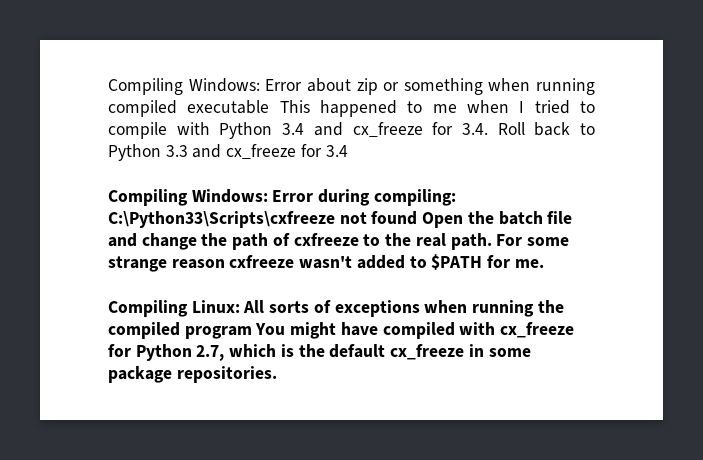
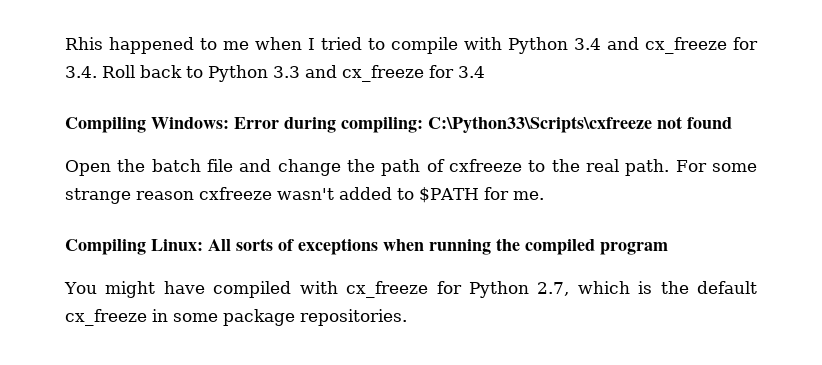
[108,78,595,95] [108,100,310,117] Compiling Windows: Error about zip or something when running compiled executable This -> [65,37,103,50] Rhis
(418, 218) none -> (732, 123) //
(252, 332) none -> (668, 248) //

